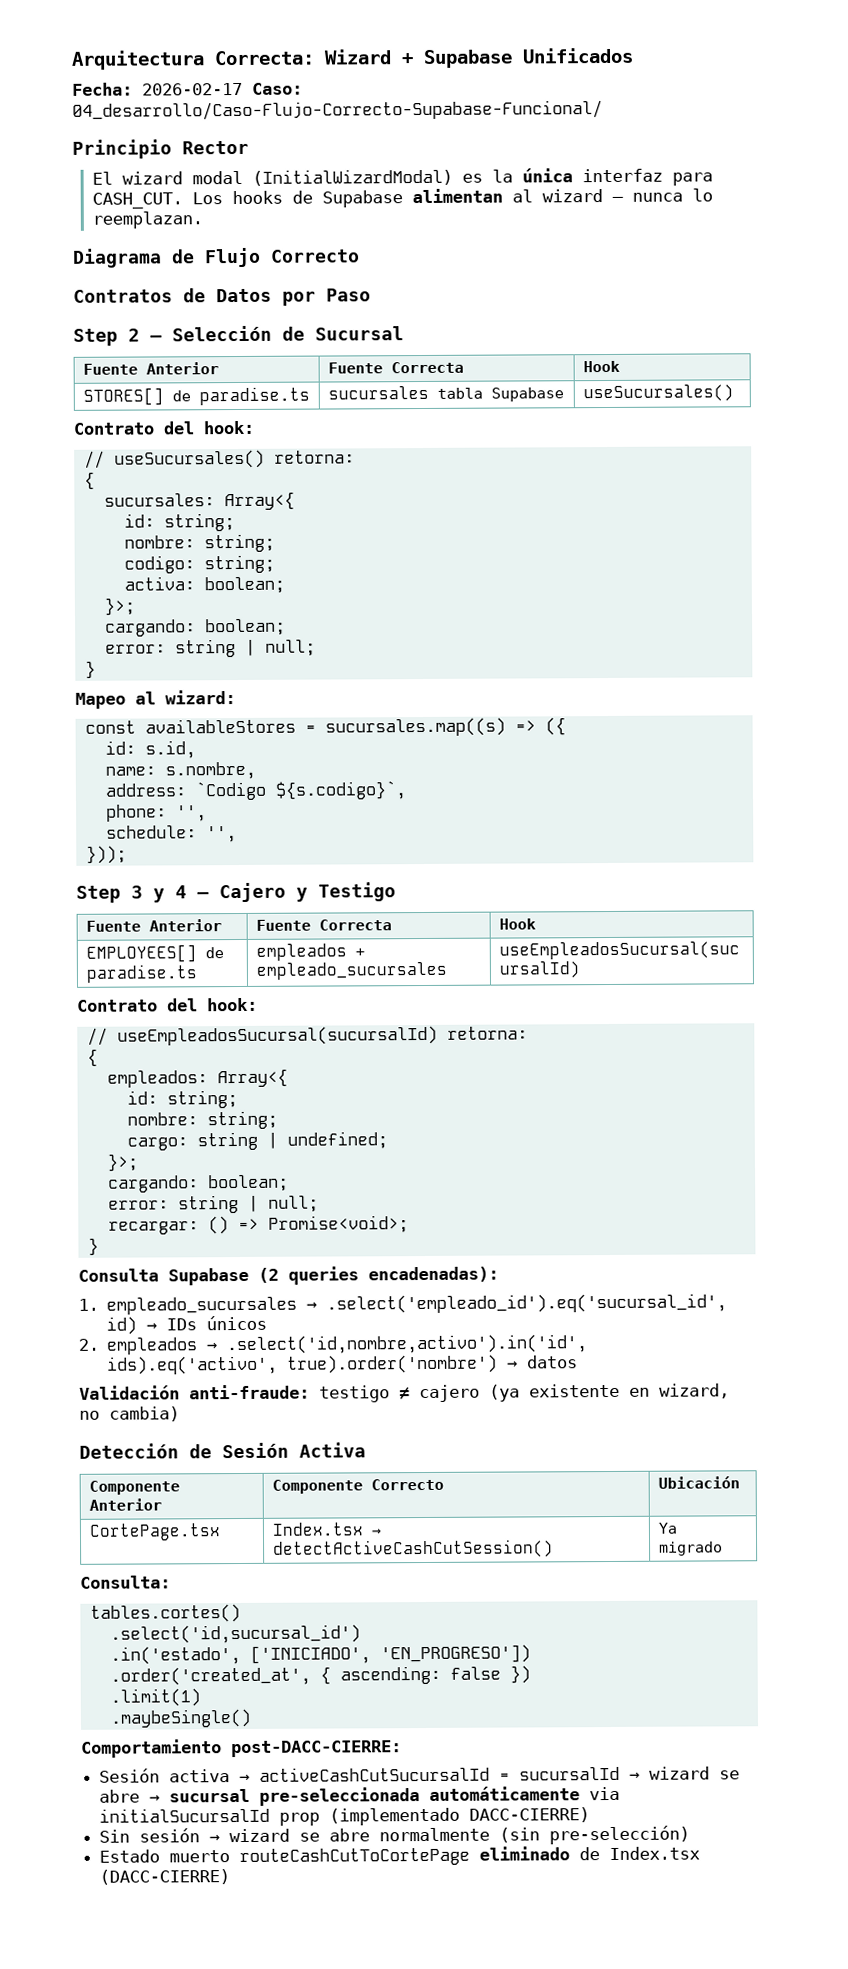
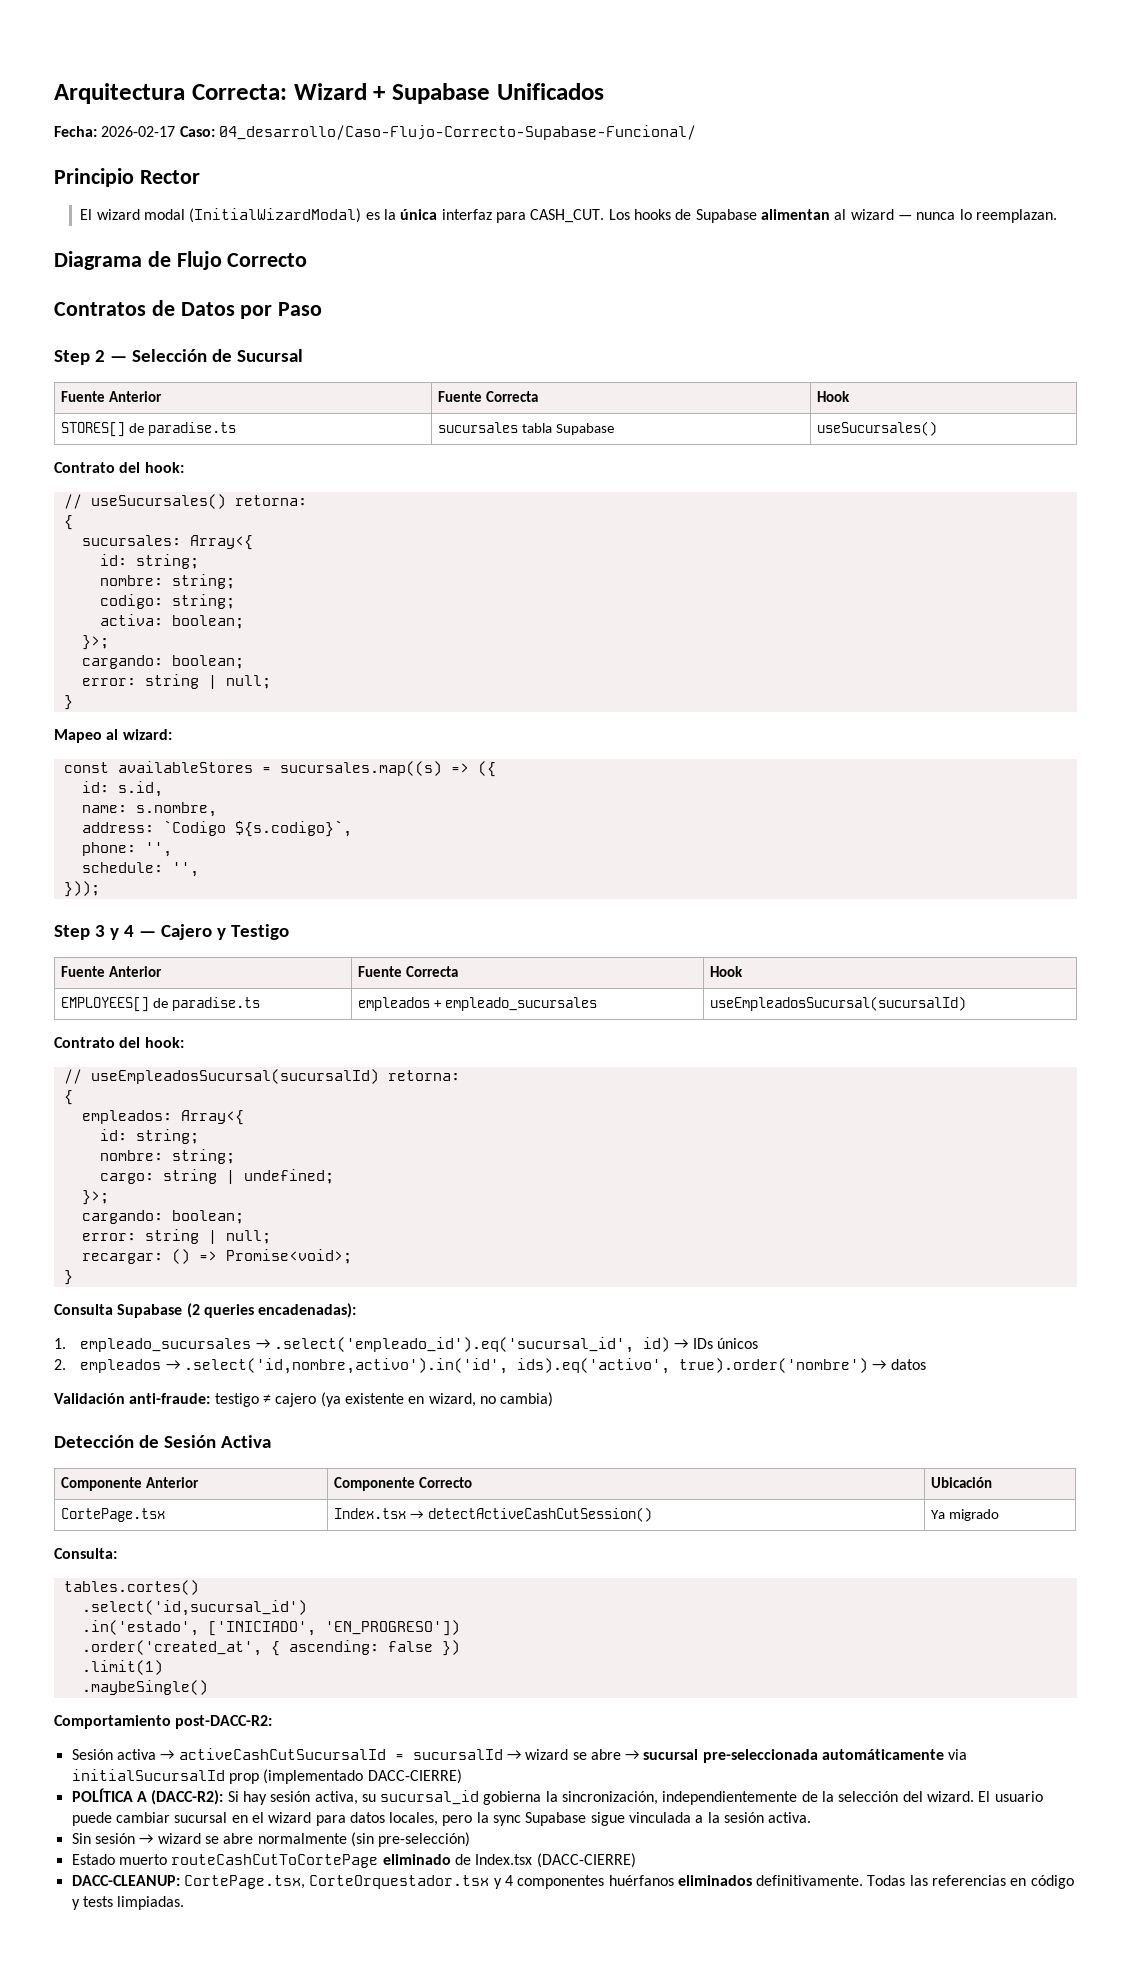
[231,1740,402,1758] post-DACC-CIERRE: -> [175,1715,273,1729] post-DACC-R2:
(591, 1815) none -> [71,1788,1043,1805] [71,1812,812,1826] // POLÍTICA A (DACC-R2): Si hay sesión activa, su sucursal_id gobierna la sincronización, independientemente de la selección del wizard. El usuario puede cambiar sucursal en el wizard para datos locales, pero la sync Supabase sigue vinculada a la sesión activa.
(231, 1877) none -> [71,1875,1074,1889] [71,1896,185,1910] // DACC-CLEANUP: CortePage.tsx, CorteOrquestador.tsx y 4 componentes huérfanos eliminados definitivamente. Todas las referencias en código y tests limpiadas.

